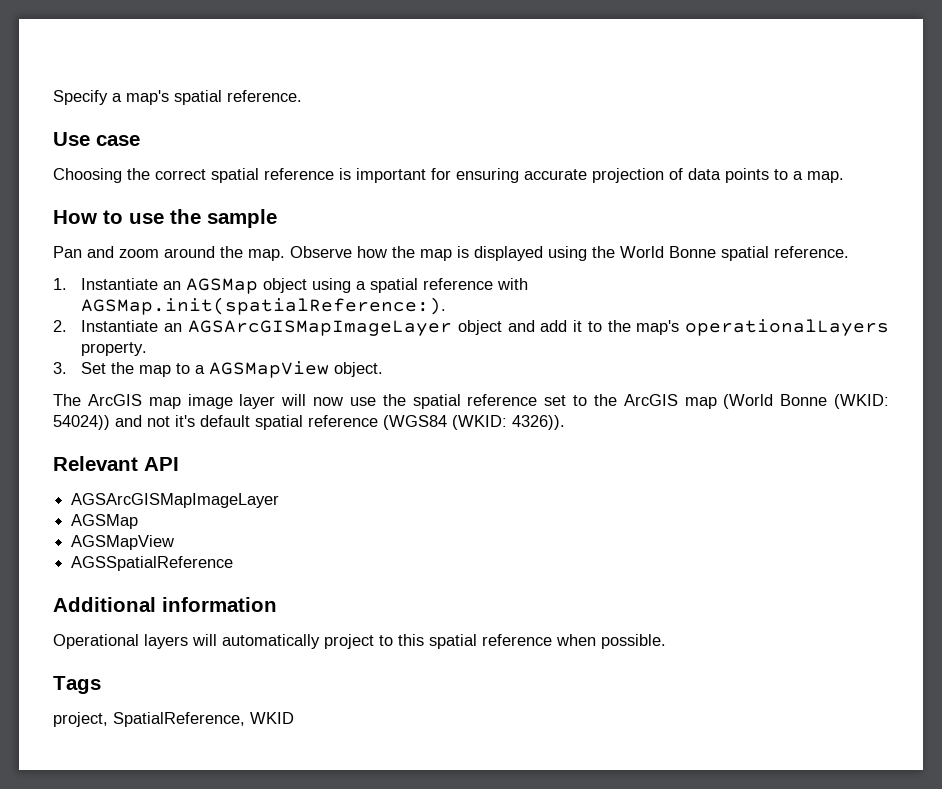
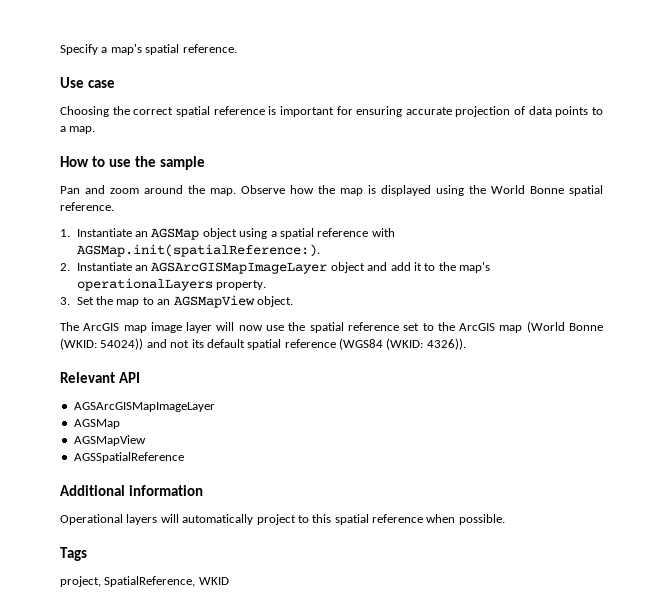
[195,365,206,374] a -> [157,299,171,305] an
[175,415,195,427] it's -> [191,339,204,348] its

